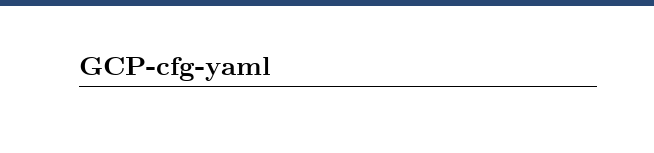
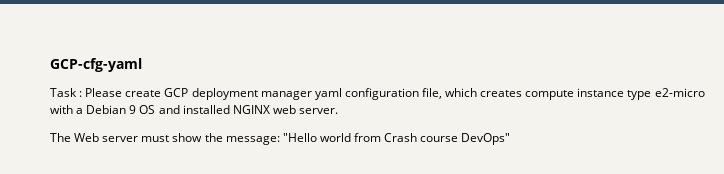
(271, 69) none -> [50,88,705,100] [50,105,338,114] [50,133,511,145] // Task : Please create GCP deployment manager yaml configuration file, which creates compute instance type e2-micro with a Debian 9 OS and installed NGINX web server. // The Web server must show the message: "Hello world from Crash course DevOps"

